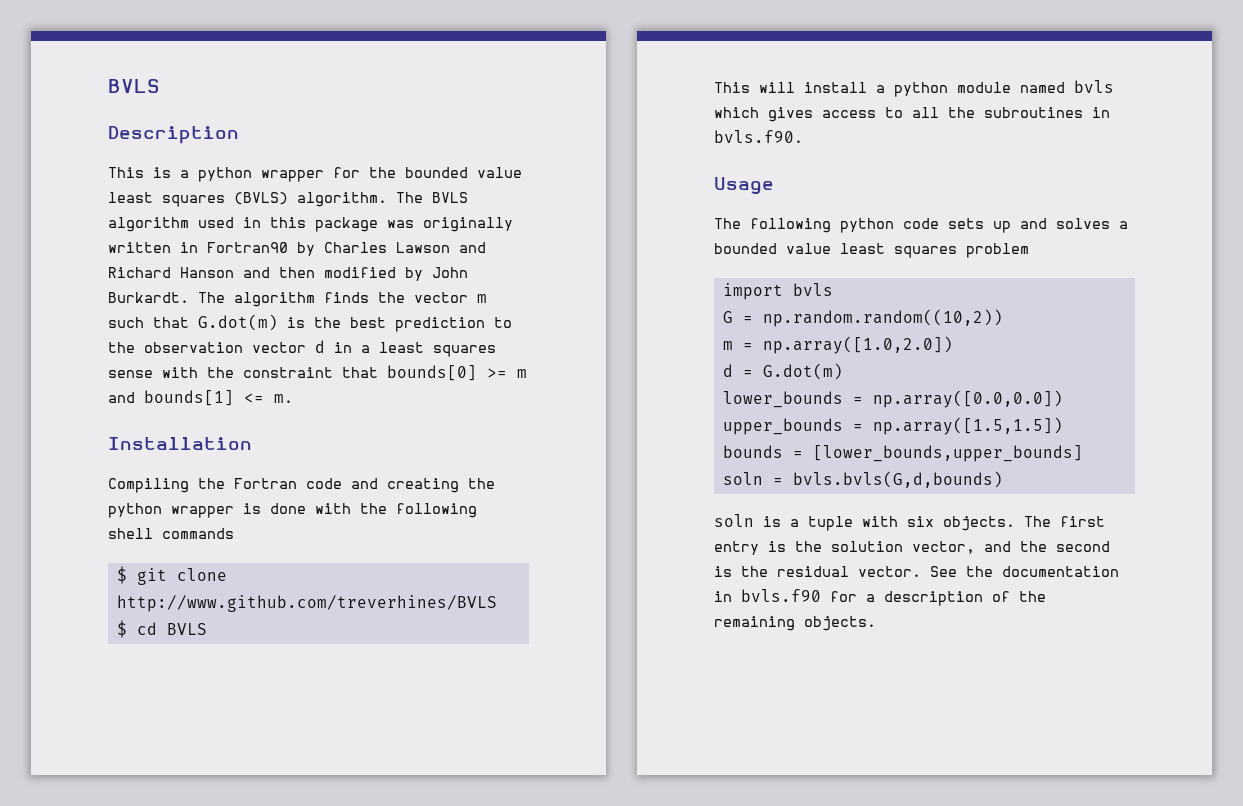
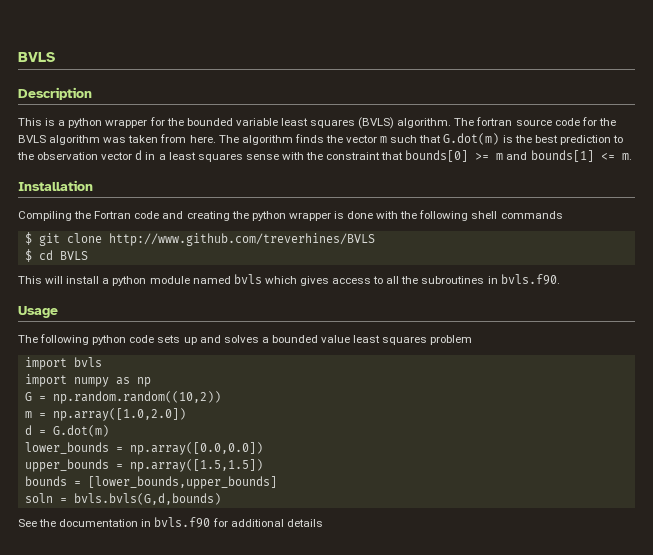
[477,167,522,178] value -> [235,118,278,126] variable
[432,192,468,203] [108,217,513,232] [108,242,486,256] [108,267,468,281] [108,292,189,303] BVLS algorithm used in this package was originally written in Fortran90 by Charles Lawson and Richard Hanson and then modified by John Burkardt. -> [476,117,616,126] [18,134,216,145] fortran source code for the BVLS algorithm was taken from here.
(833, 289) none -> [24,374,151,387] // import numpy as np
[714,514,1105,531] [714,541,1110,555] [714,566,921,577] soln is a tuple with six objects. The first entry is the solution vector, and the second is the residual vector. -> (221, 499) none
[866,591,1046,606] [714,616,876,631] a description of the remaining objects. -> [230,519,323,527] additional details

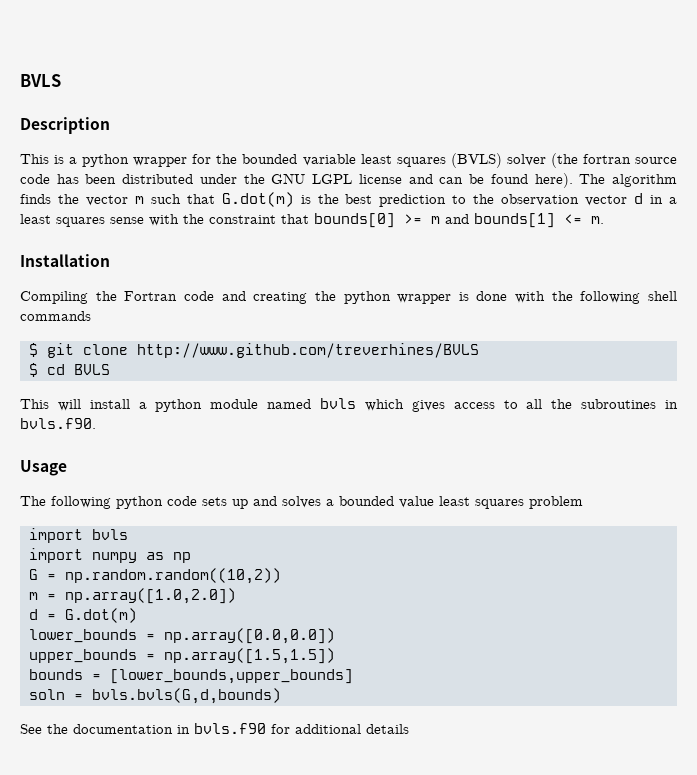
[397,118,475,128] algorithm. The -> [506,153,578,168] solver (the
[581,117,616,126] [18,134,216,145] for the BVLS algorithm was taken from here. -> [56,173,573,188] has been distributed under the GNU LGPL license and can be found here).

